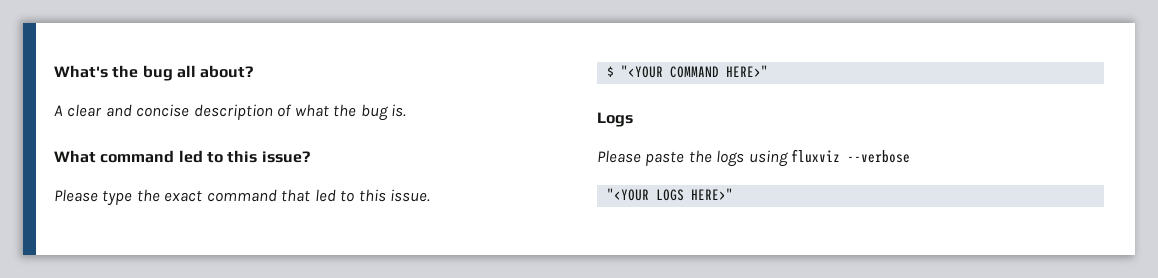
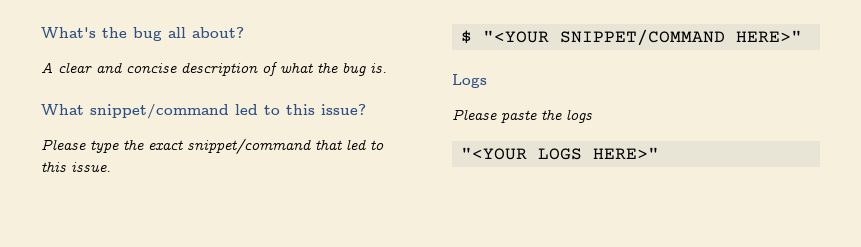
[100,150,175,163] command -> [90,104,229,119] snippet/command
[206,189,277,202] command -> [187,138,311,154] snippet/command
[669,66,719,78] COMMAND -> [560,29,725,46] SNIPPET/COMMAND
[748,149,911,167] using fluxviz --verbose -> (592, 116) none

